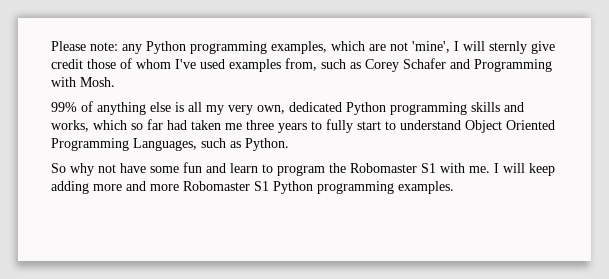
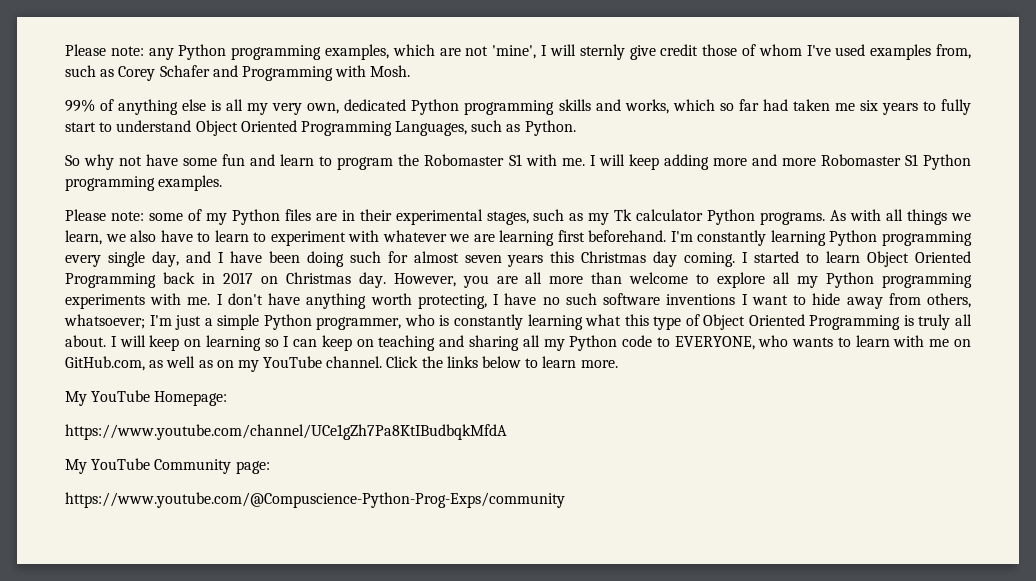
[246,120,274,130] three -> [859,100,878,111] six
(454, 187) none -> [65,209,971,225] [65,230,972,246] [65,251,972,267] [65,272,972,288] [65,293,971,309] [64,314,972,330] [65,335,971,351] [65,356,618,372] [65,390,228,406] [65,424,507,440] [65,458,270,474] [65,492,565,508] // Please note: some of my Python files are in their experimental stages, such as my Tk calculator Python programs. As with all things we learn, we also have to learn to experiment with whatever we are learning first beforehand. I'm constantly learning Python programming every single day, and I have been doing such for almost seven years this Christmas day coming. I started to learn Object Oriented Programming back in 2017 on Christmas day. However, you are all more than welcome to explore all my Python programming experiments with me. I don't have anything worth protecting, I have no such software inventions I want to hide away from others, whatsoever; I'm just a simple Python programmer, who is constantly learning what this type of Object Oriented Programming is truly all about. I will keep on learning so I can keep on teaching and sharing all my Python code to EVERYONE, who wants to learn with me on GitHub.com, as well as on my YouTube channel. Click the links below to learn more. // My YouTube Homepage: // https://www.youtube.com/channel/UCe1gZh7Pa8KtIBudbqkMfdA // My YouTube Community page: // https://www.youtube.com/@Compuscience-Python-Prog-Exps/community

